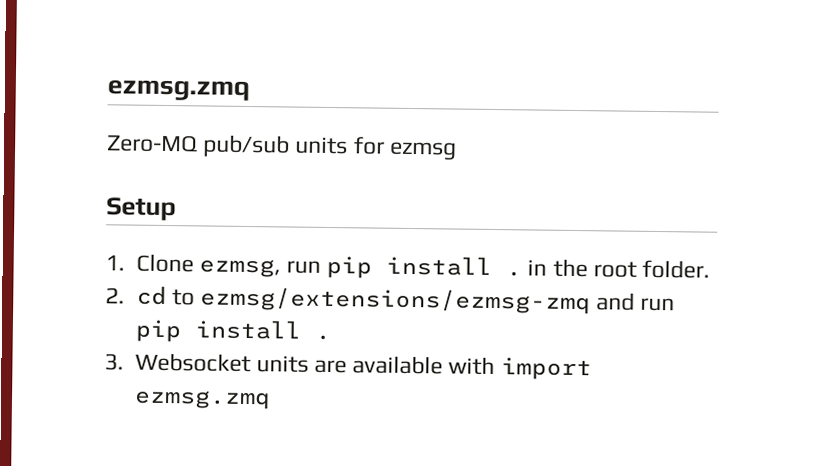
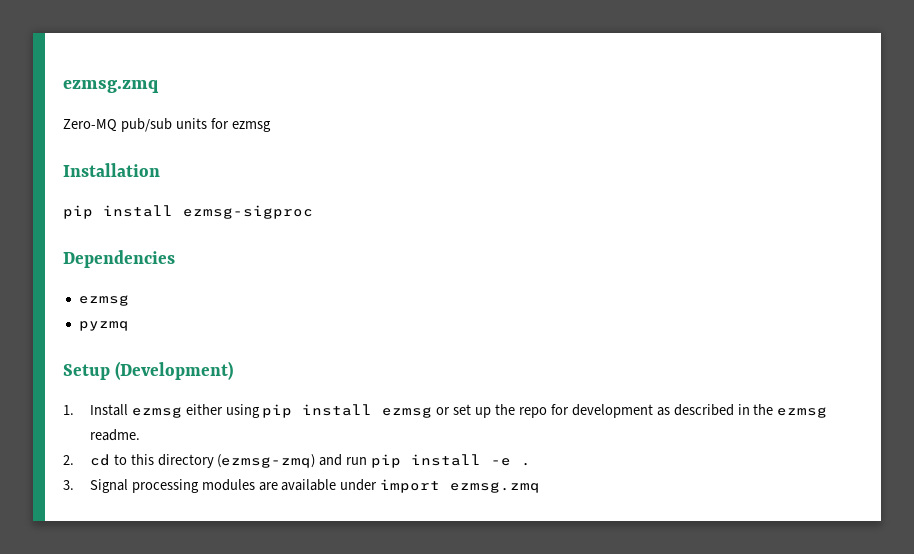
(457, 151) none -> [63,163,160,177] [63,205,313,219] [63,250,175,268] [78,295,129,306] [78,321,129,331] // Installation // pip install ezmsg-sigproc // Dependencies // ezmsg // pyzmq
(177, 209) none -> [115,361,234,380] (Development)
[135,253,710,279] Clone ezmsg, run pip install . in the root folder. -> [89,404,828,418] [89,429,140,441] Install ezmsg either using pip install ezmsg or set up the repo for development as described in the ezmsg readme.
[199,286,591,315] ezmsg/extensions/ezmsg-zmq -> [130,454,316,468] this directory (ezmsg-zmq)
(301, 329) none -> [491,458,512,466] -e
[134,352,309,373] Websocket units -> [89,479,255,493] Signal processing modules
[448,356,496,376] with -> [340,479,378,491] under

